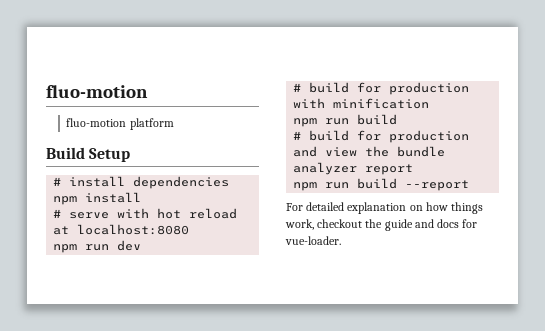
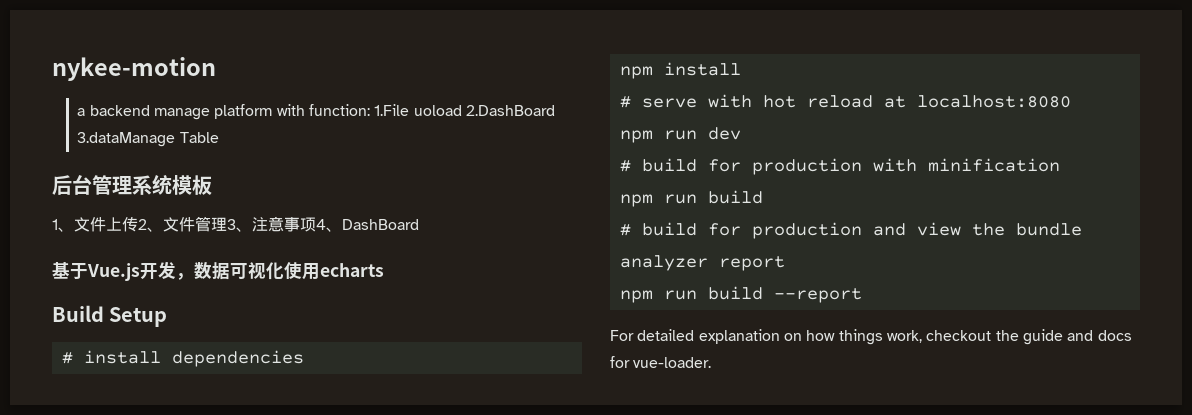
[46,85,148,98] [66,118,174,130] fluo-motion // fluo-motion platform -> [52,57,216,81] [77,104,556,120] [77,132,219,147] [52,174,212,195] [52,216,419,232] [52,261,384,281] nykee-motion // a backend manage platform with function: 1.File uoload 2.DashBoard 3.dataManage Table // 后台管理系统模板 // 1、文件上传2、文件管理3、注意事项4、DashBoard // 基于Vue.js开发，数据可视化使用echarts

